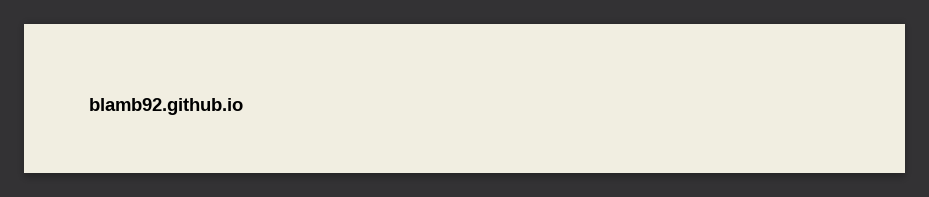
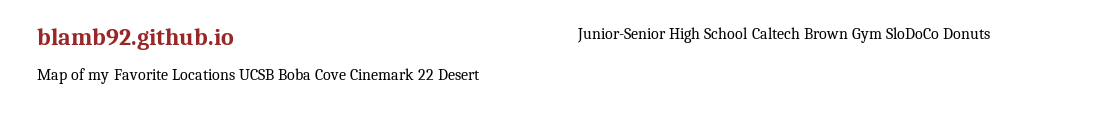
(243, 106) none -> [37,68,480,84] [577,27,991,43] // Map of my Favorite Locations UCSB Boba Cove Cinemark 22 Desert Junior-Senior High School Caltech Brown Gym SloDoCo Donuts

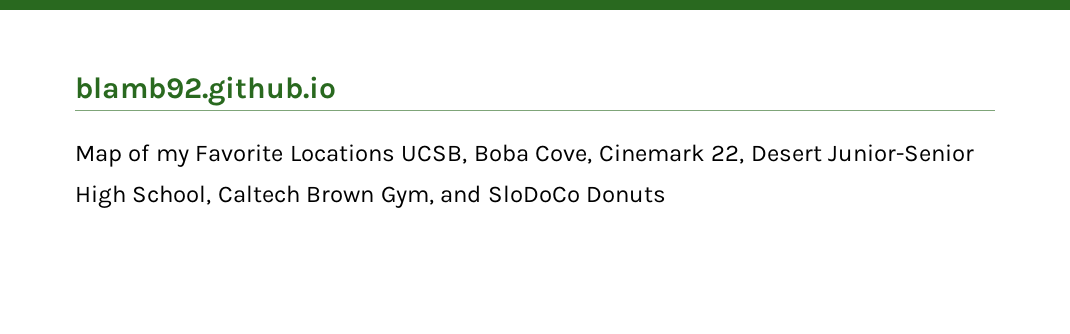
[238,68,434,80] UCSB Boba Cove Cinemark 22 -> [401,144,745,164] UCSB, Boba Cove, Cinemark 22,
[704,27,749,39] School -> [132,185,212,205] School,
[851,28,882,43] Gym -> [380,185,482,208] Gym, and

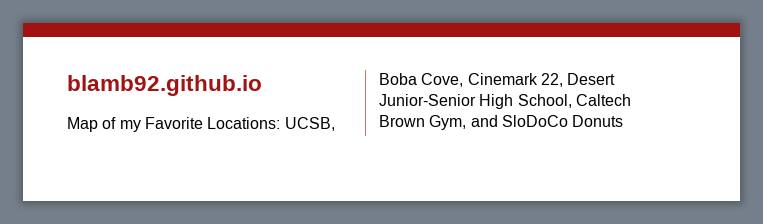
[289,144,395,162] Locations -> [207,117,281,129] Locations:

